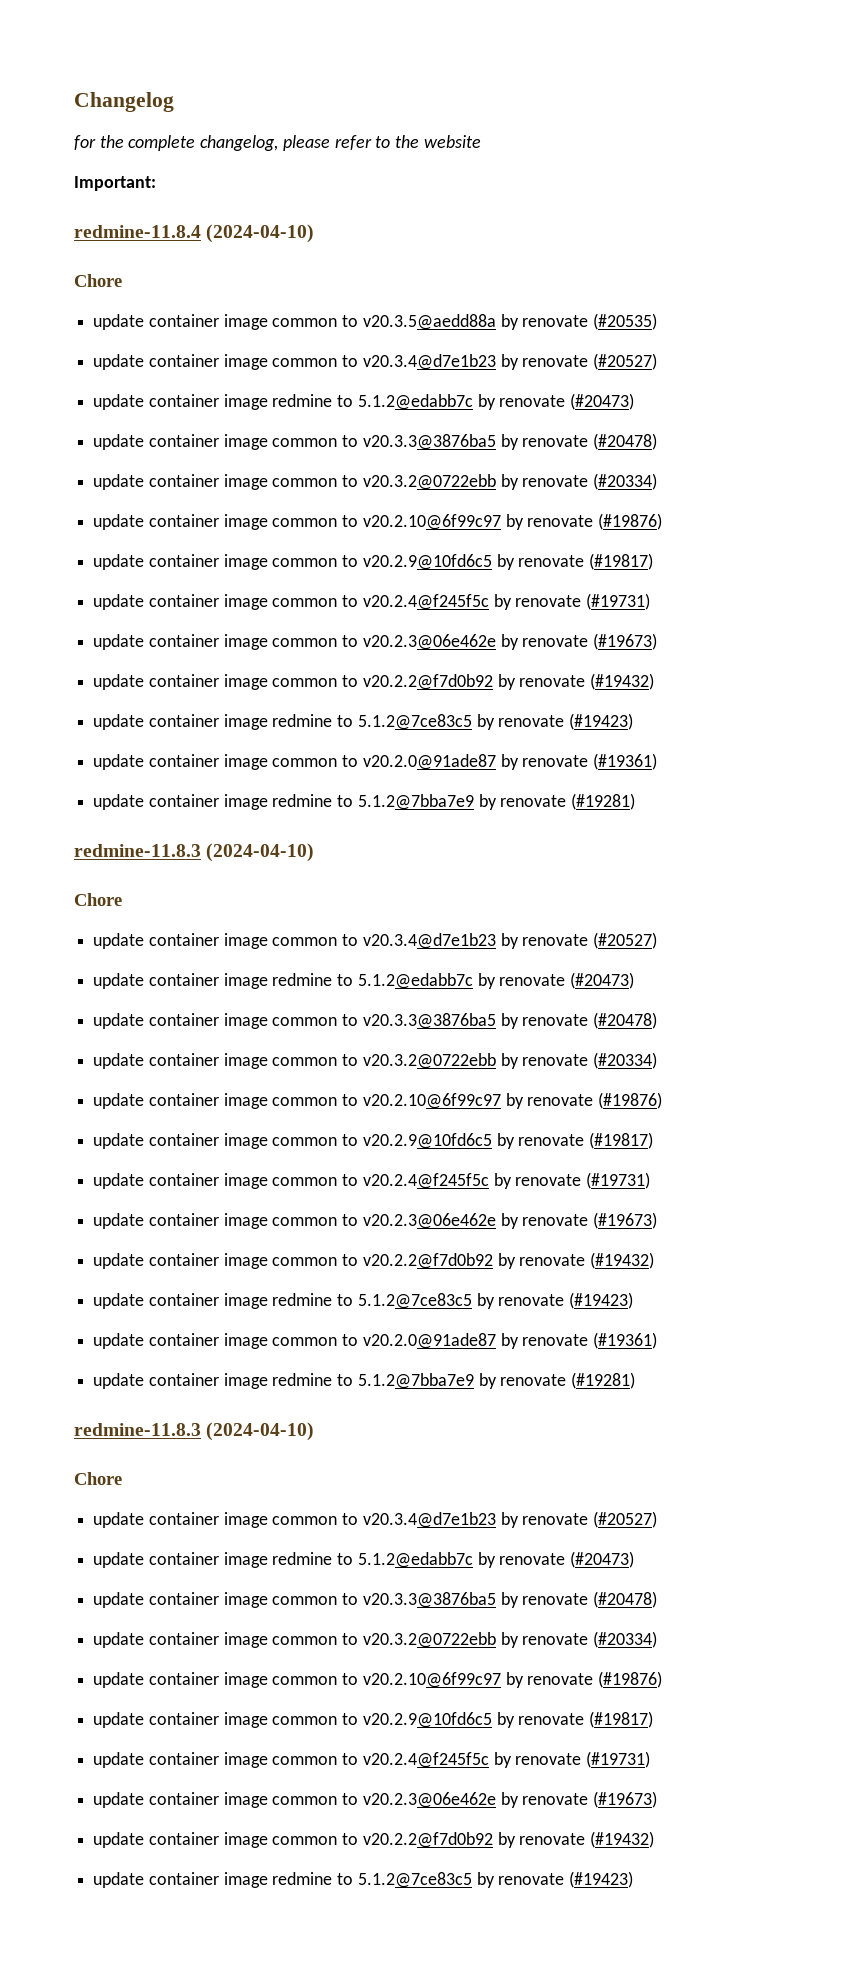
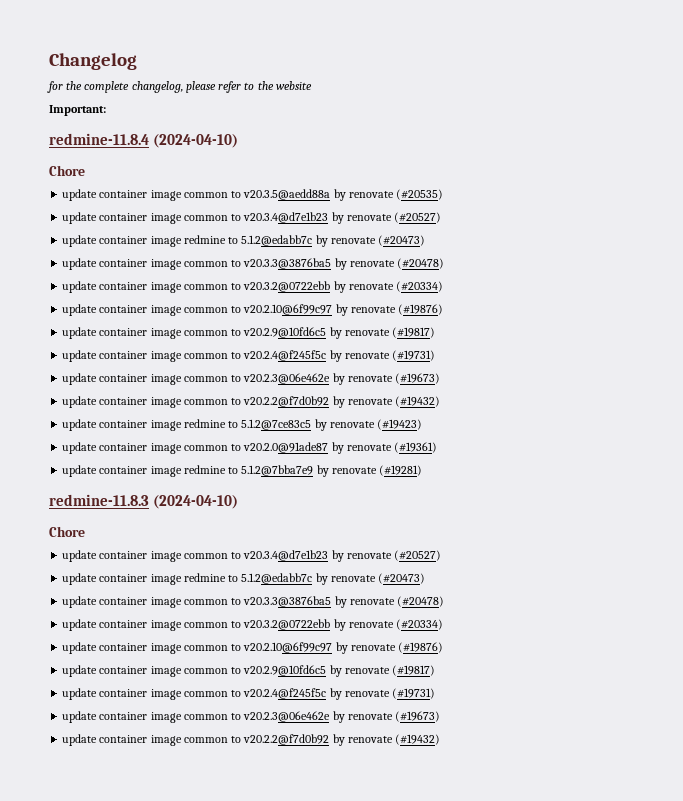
[93,1292,634,1309] [93,1332,658,1349] [93,1372,636,1389] [74,1422,315,1441] [74,1472,122,1485] [93,1511,658,1528] [93,1551,635,1568] [93,1591,658,1608] [93,1631,658,1648] [93,1671,663,1688] [93,1711,654,1728] [93,1751,651,1768] [93,1791,658,1808] [93,1831,655,1848] [93,1871,634,1888] // update container image redmine to 5.1.2@7ce83c5 by renovate (#19423) // update container image common to v20.2.0@91ade87 by renovate (#19361) // update container image redmine to 5.1.2@7bba7e9 by renovate (#19281) // redmine-11.8.3 (2024-04-10) // Chore // update container image common to v20.3.4@d7e1b23 by renovate (#20527) // update container image redmine to 5.1.2@edabb7c by renovate (#20473) // update container image common to v20.3.3@3876ba5 by renovate (#20478) // update container image common to v20.3.2@0722ebb by renovate (#20334) // update container image common to v20.2.10@6f99c97 by renovate (#19876) // update container image common to v20.2.9@10fd6c5 by renovate (#19817) // update container image common to v20.2.4@f245f5c by renovate (#19731) // update container image common to v20.2.3@06e462e by renovate (#19673) // update container image common to v20.2.2@f7d0b92 by renovate (#19432) // update container image redmine to 5.1.2@7ce83c5 by renovate (#19423) -> (441, 739) none

